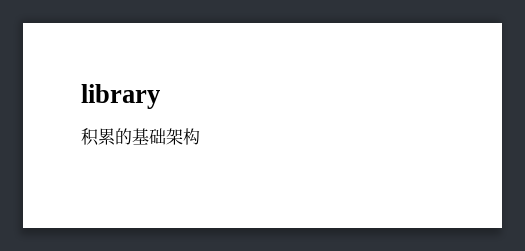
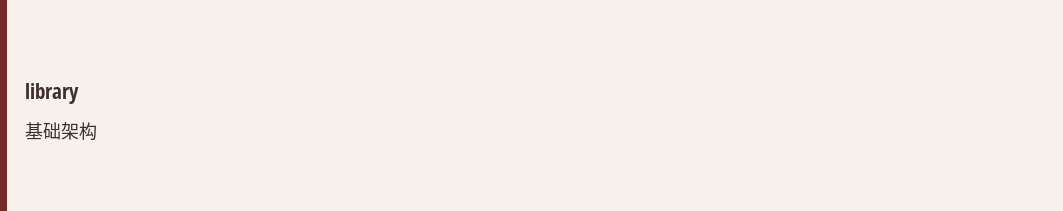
[81,128,132,146] 积累的 -> (79, 93) none

